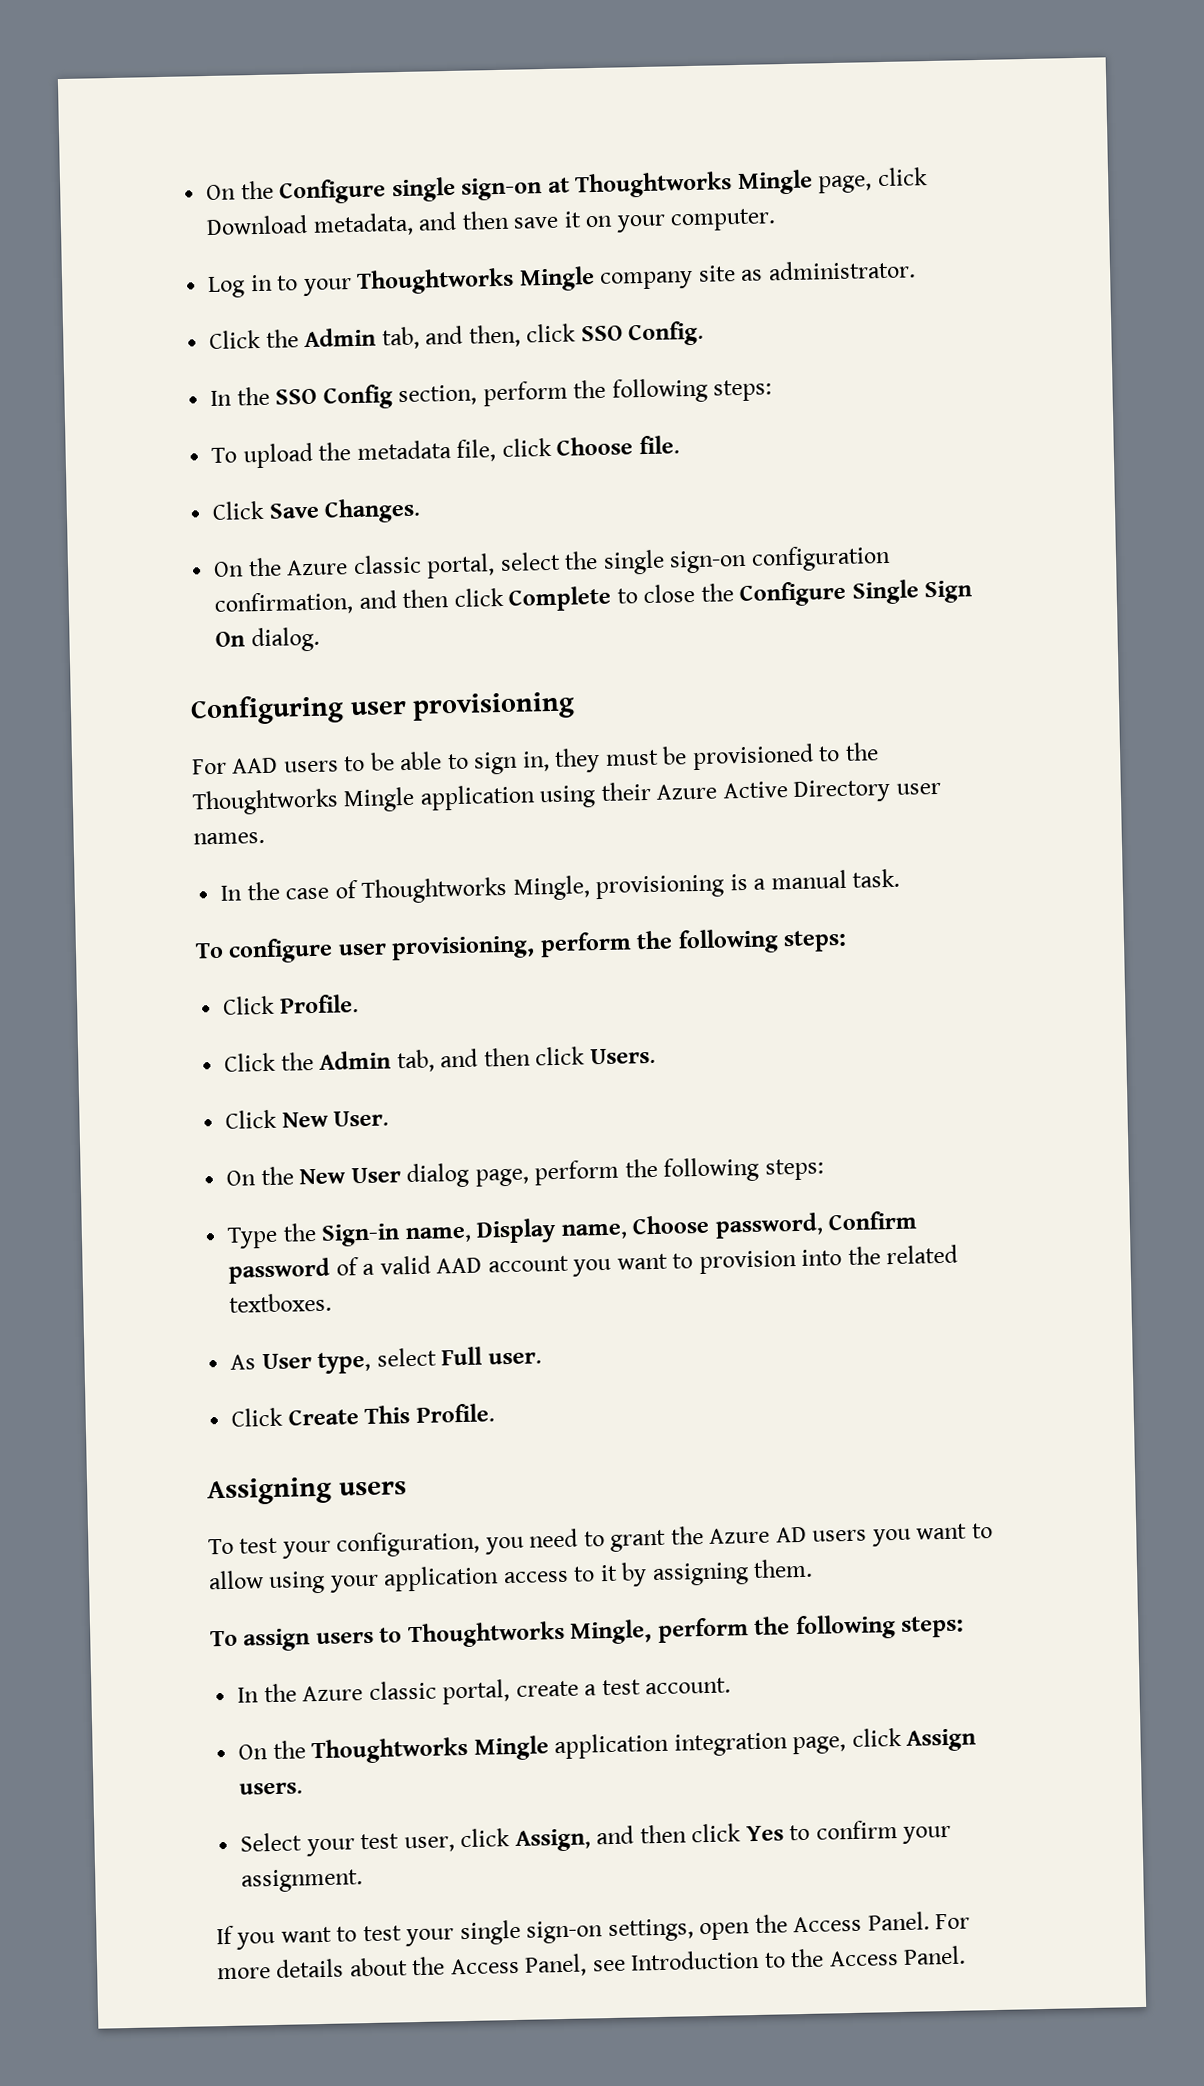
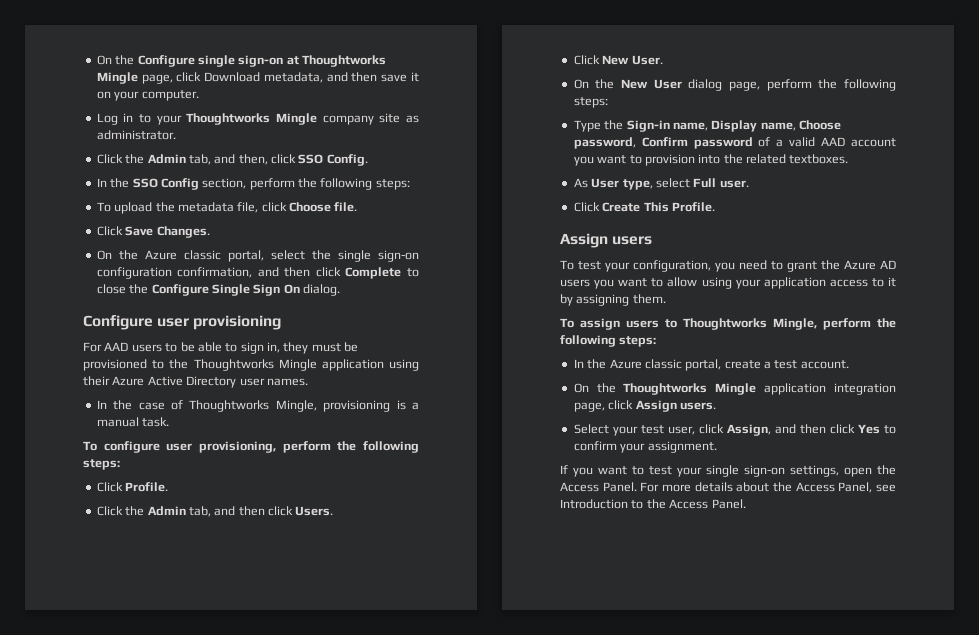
[190,694,344,726] Configuring -> [83,315,153,330] Configure
[206,1476,332,1506] Assigning -> [560,233,608,248] Assign

